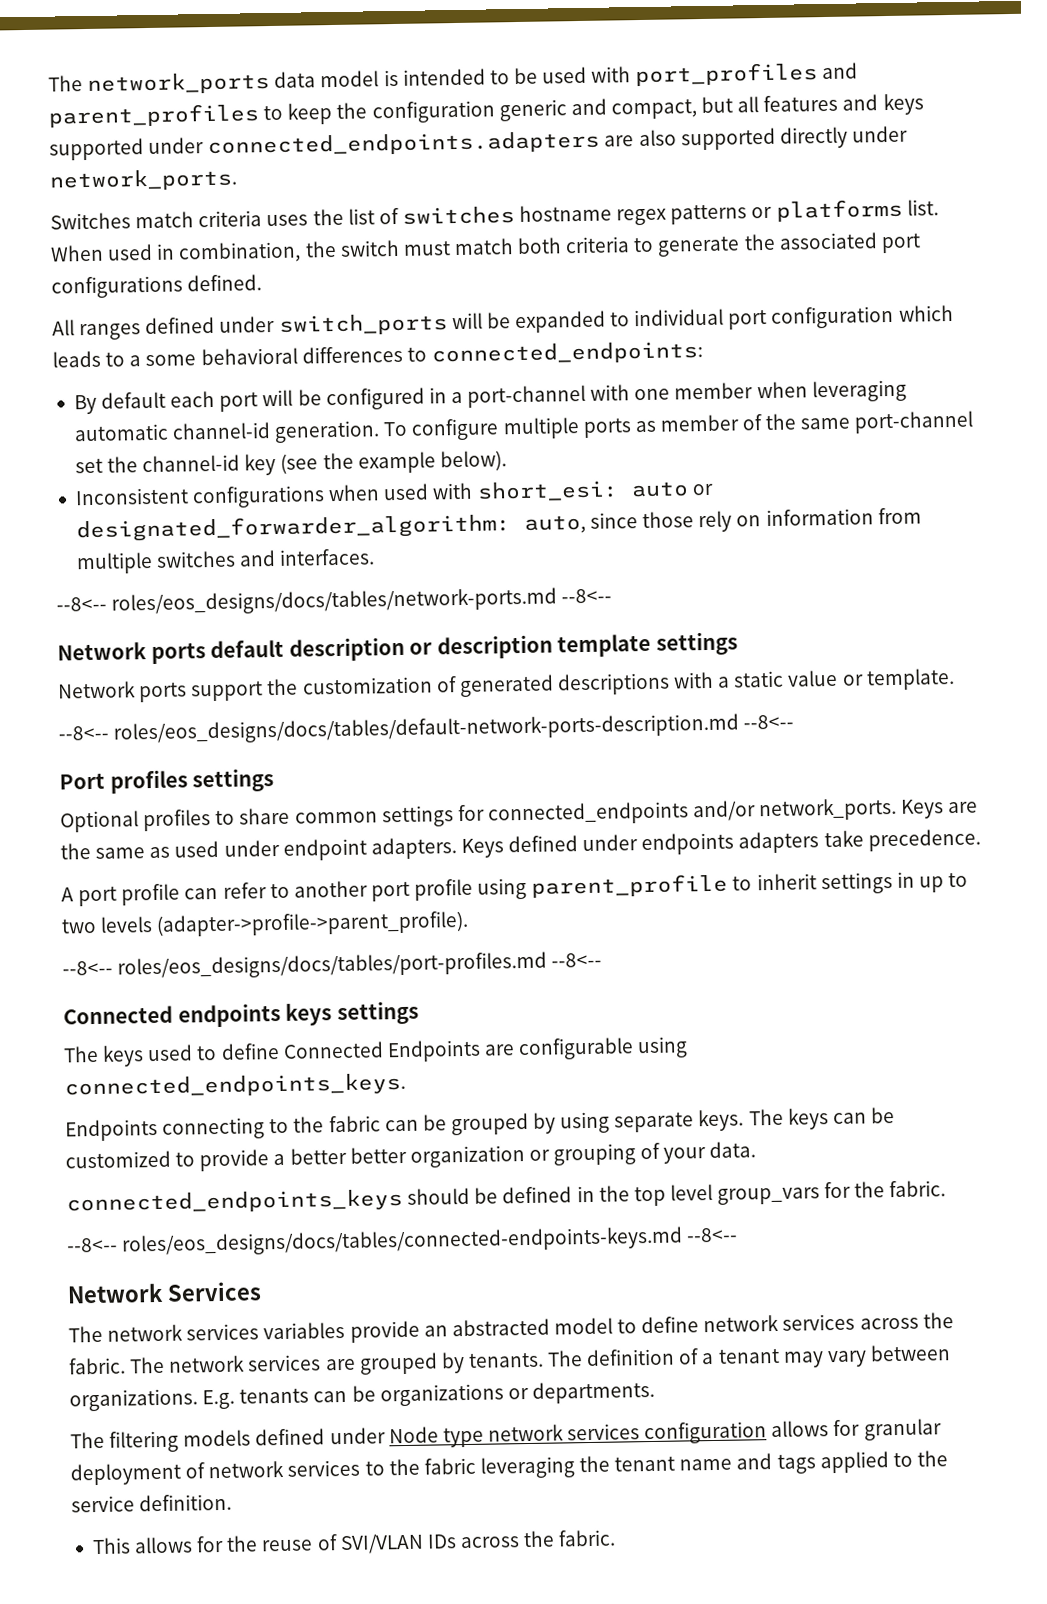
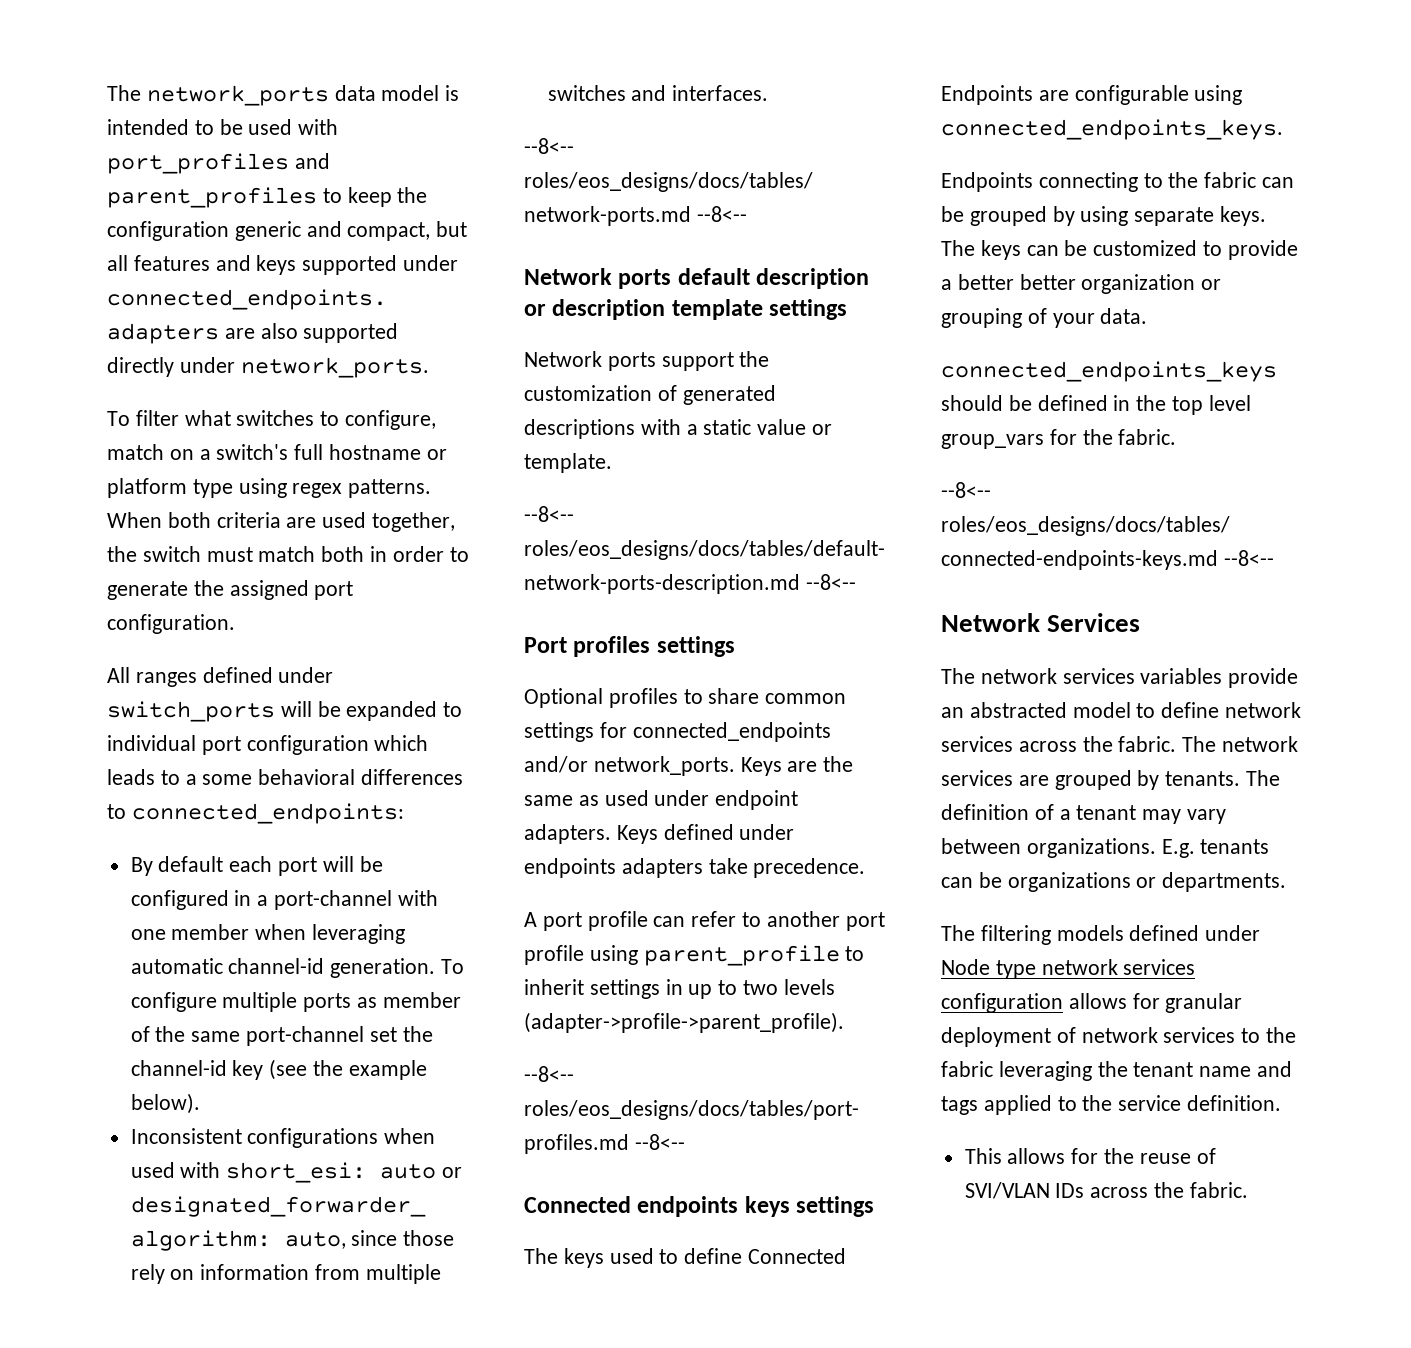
[50,198,939,230] [50,241,302,264] Switches match criteria uses the list of switches hostname regex patterns or platforms list. When used in combination, -> [107,410,437,430] [107,444,447,460] [107,478,432,498] [107,512,456,532] To filter what switches to configure, match on a switch's full hostname or platform type using regex patterns. When both criteria are used together,
[565,236,631,254] criteria -> [370,546,444,562] in order
[778,232,921,254] [51,274,263,299] associated port configurations defined. -> [229,580,354,600] [107,614,235,634] assigned port configuration.

